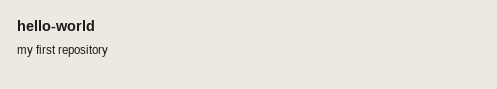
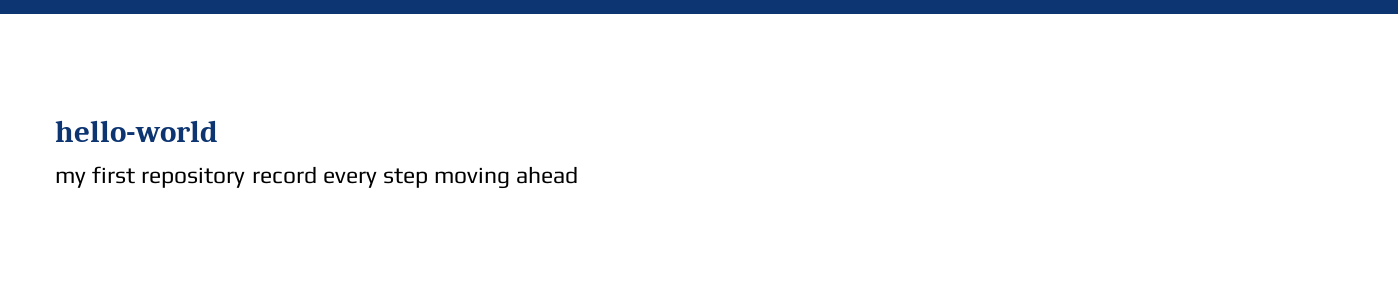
(109, 51) none -> [251,166,579,189] record every step moving ahead

